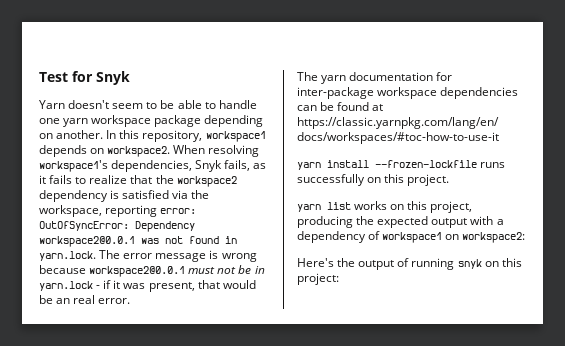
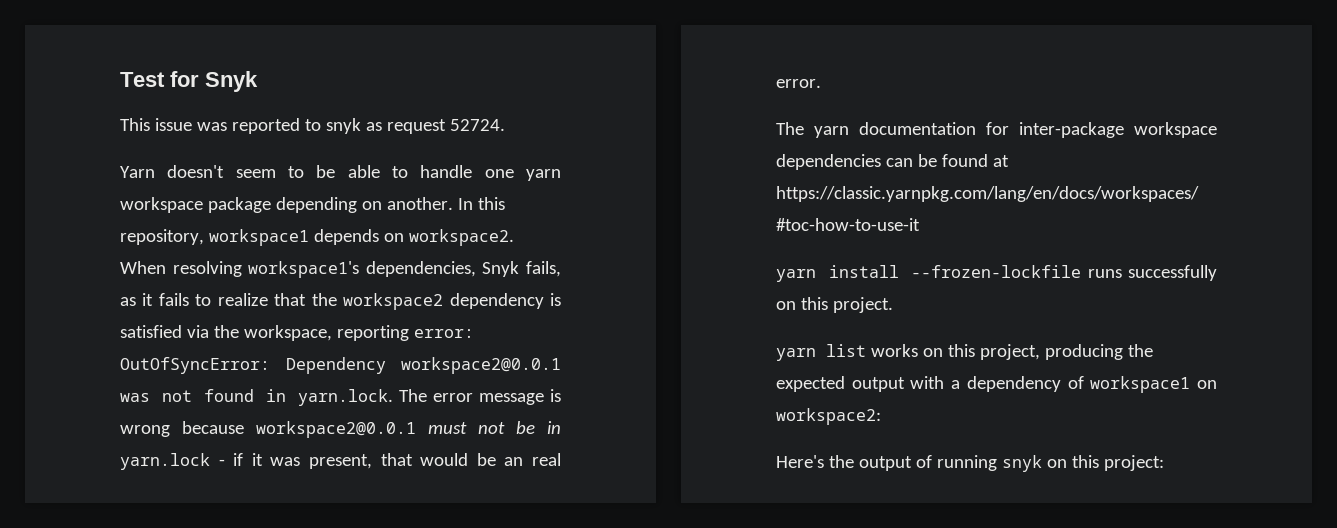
(130, 78) none -> [120,118,505,134] // This issue was reported to snyk as request 52724.

